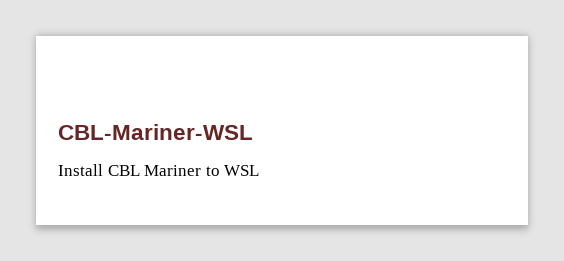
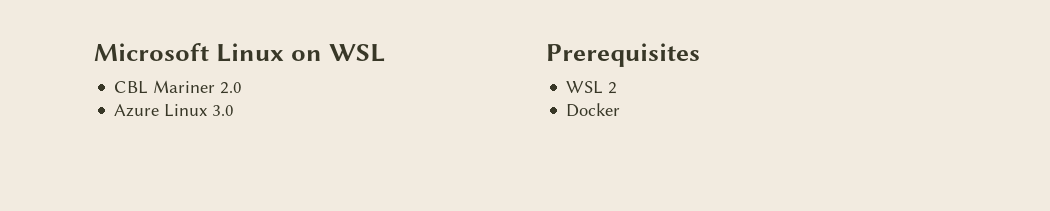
[58,124,253,140] [58,164,260,176] CBL-Mariner-WSL // Install CBL Mariner to WSL -> [94,43,386,62] [114,80,243,94] [114,104,235,117] [546,43,700,67] [566,81,618,94] [566,103,621,117] Microsoft Linux on WSL // CBL Mariner 2.0 // Azure Linux 3.0 // Prerequisites // WSL 2 // Docker

